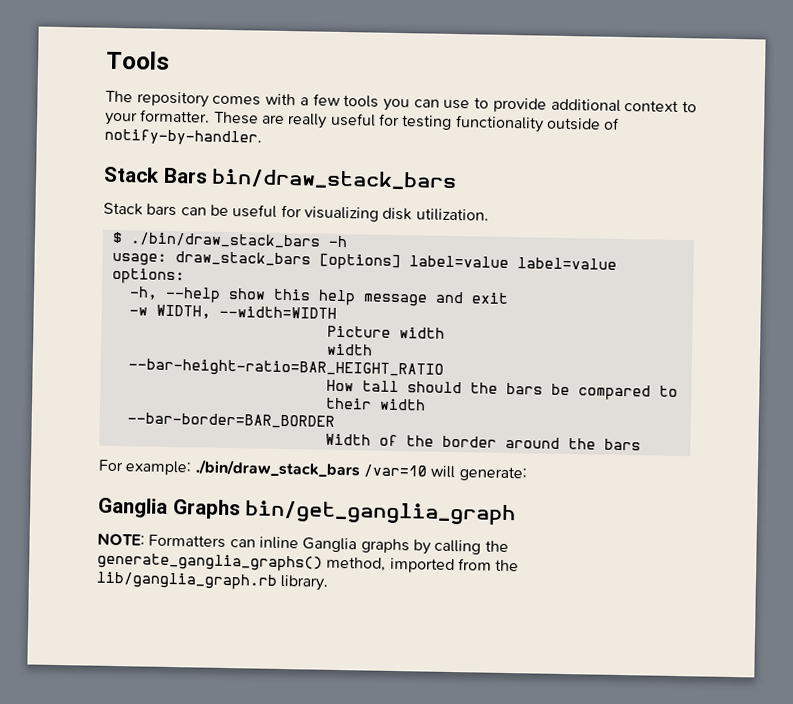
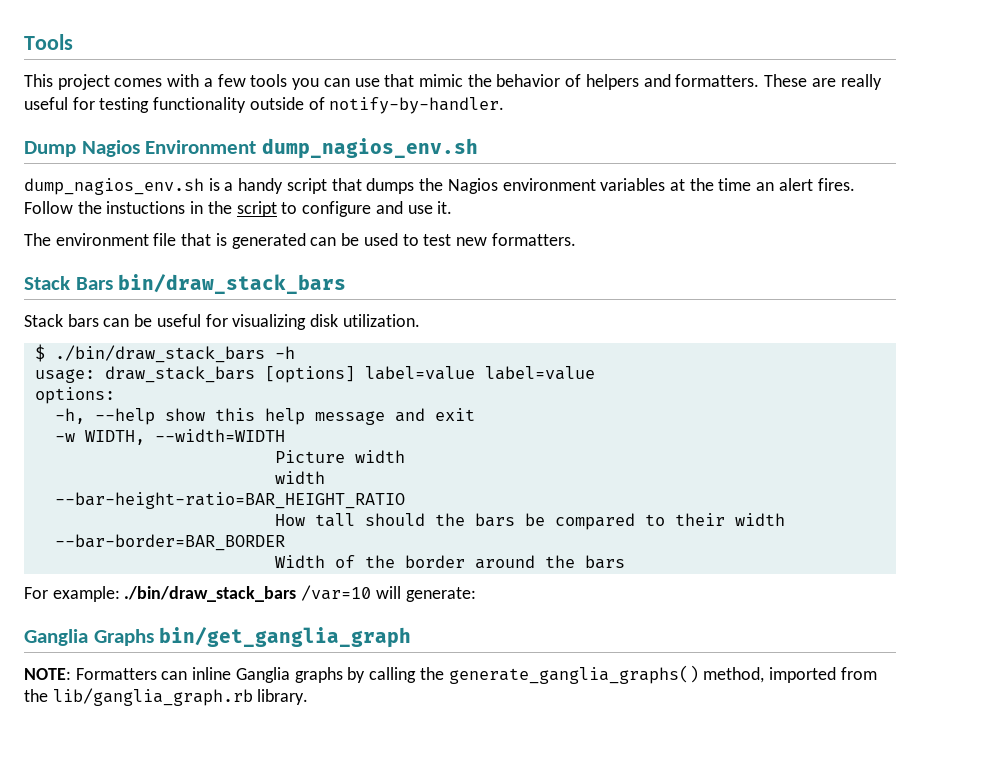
[105,90,209,108] The repository -> [24,74,110,90] This project
[474,97,697,113] [104,109,211,126] to provide additional context to your formatter. -> [384,74,760,90] that mimic the behavior of helpers and formatters.
(262, 137) none -> [24,138,478,159] [24,178,855,195] [24,201,453,217] [24,233,576,249] // Dump Nagios Environment dump_nagios_env.sh // dump_nagios_env.sh is a handy script that dumps the Nagios environment variables at the time an alert fires. Follow the instuctions in the script to configure and use it. // The environment file that is generated can be used to test new formatters.

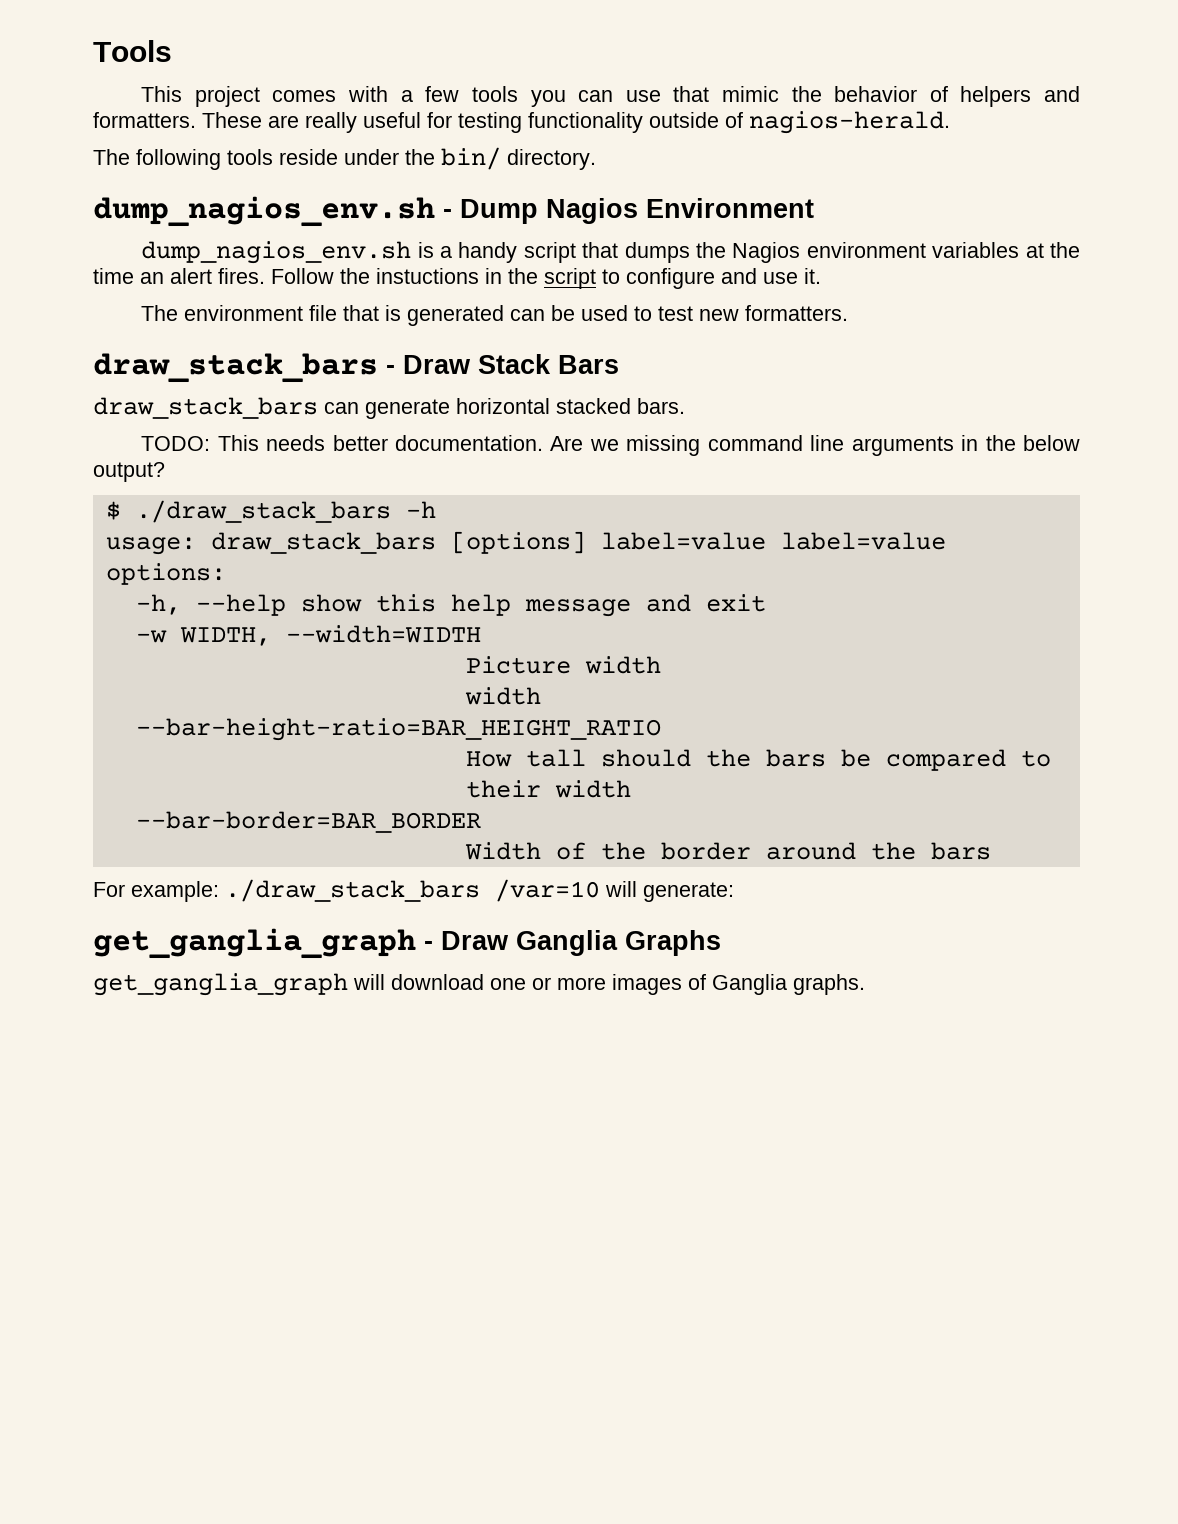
[329,97,505,114] notify-by-handler. // -> [749,111,950,134] [93,147,596,170] [93,196,452,227] nagios-herald. // The following tools reside under the bin/ directory. // dump_nagios_env.sh -
[261,138,478,159] dump_nagios_env.sh -> (814, 208) none
(576, 239) none -> [93,353,471,383] draw_stack_bars - Draw
[118,274,347,294] [24,314,420,330] bin/draw_stack_bars // Stack bars can be useful for visualizing disk utilization. -> [93,397,685,419] [141,435,1080,456] [93,462,165,482] // draw_stack_bars can generate horizontal stacked bars. // TODO: This needs better documentation. Are we missing command line arguments in the below output?
[54,345,265,363] ./bin/draw_stack_bars -> [135,500,391,523] ./draw_stack_bars
[124,586,297,602] ./bin/draw_stack_bars -> [225,879,480,902] ./draw_stack_bars
(476, 594) none -> [93,928,509,959] get_ganglia_graph - Draw
[159,627,412,648] [24,665,877,684] [24,688,309,706] bin/get_ganglia_graph // NOTE: Formatters can inline Ganglia graphs by calling the generate_ganglia_graphs() method, imported from the lib/ganglia_graph.rb library. -> [93,973,865,996] // get_ganglia_graph will download one or more images of Ganglia graphs.

